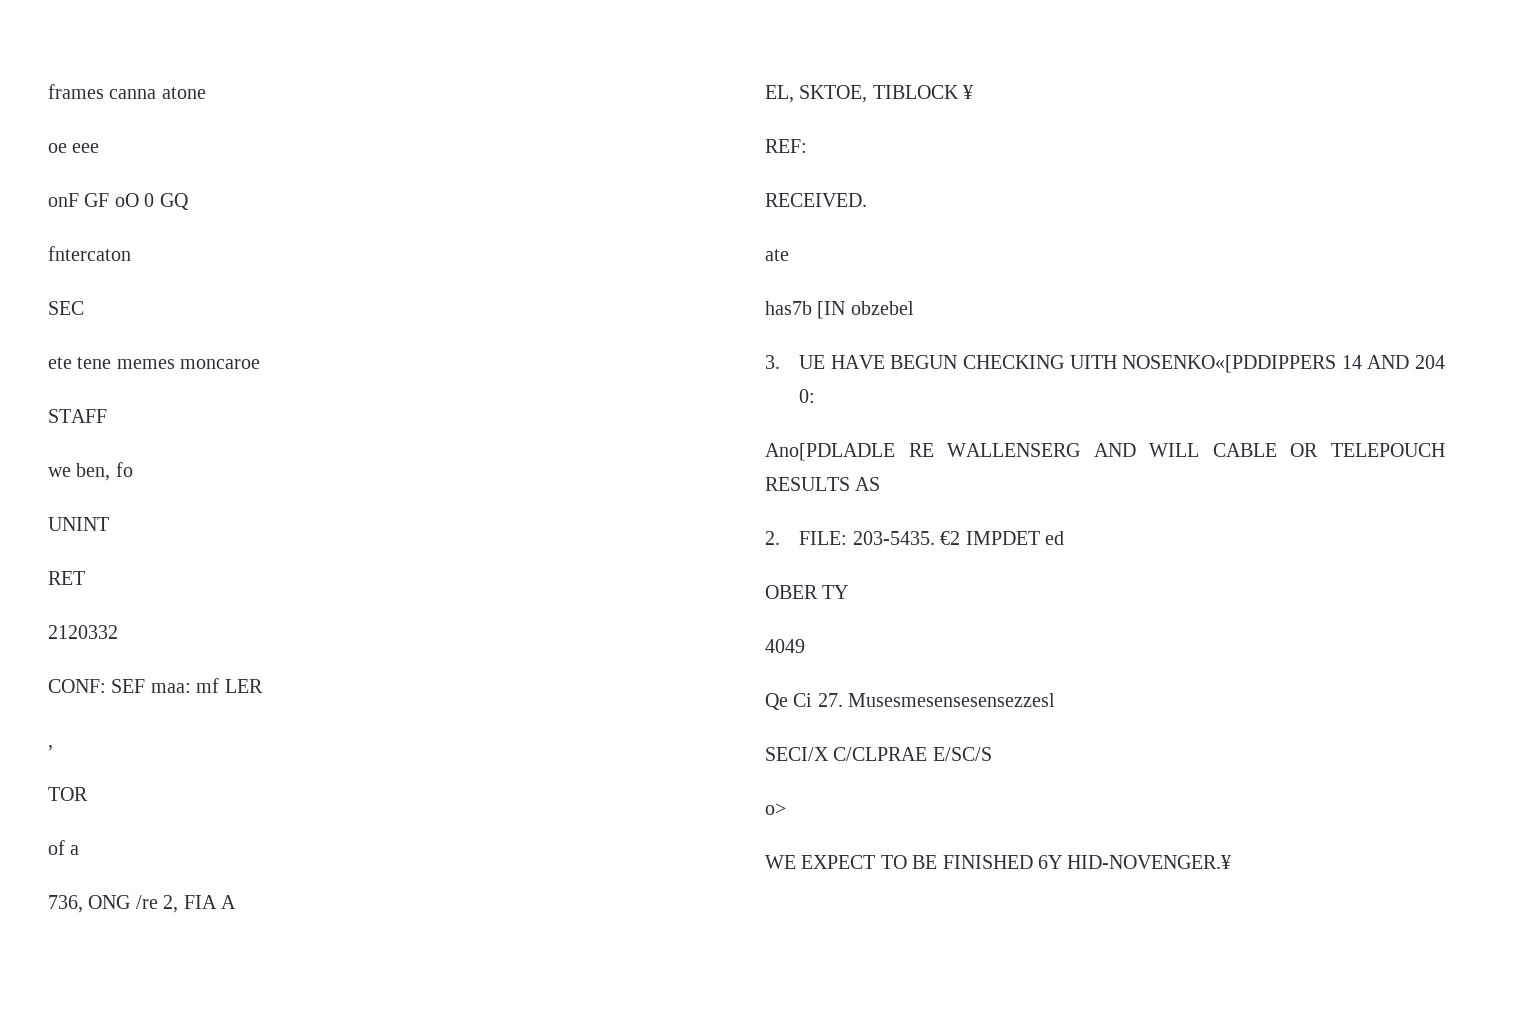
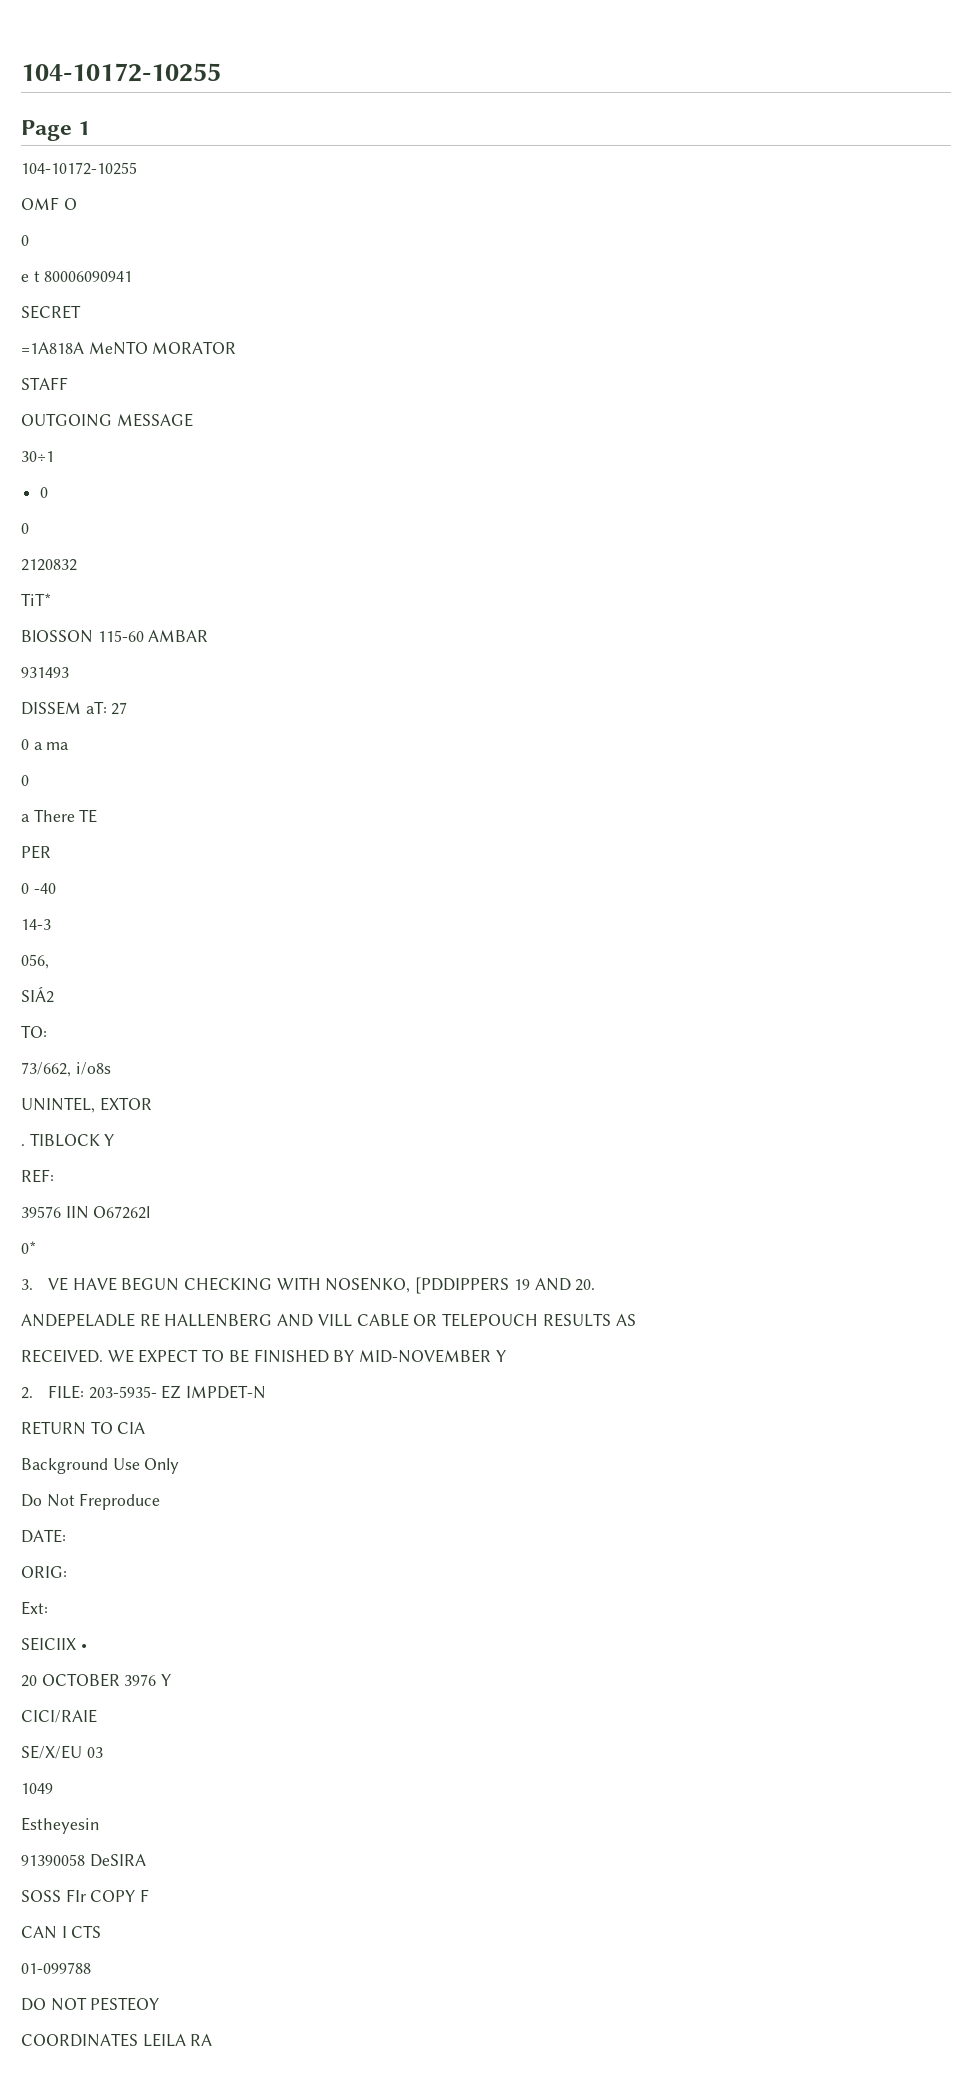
[48,84,206,99] [48,143,100,153] [48,193,189,210] [48,246,131,261] [48,301,84,315] [48,357,261,369] [48,409,107,423] [48,462,133,481] [48,517,109,531] [48,571,85,585] [48,625,118,639] [48,678,263,693] [48,745,53,751] [48,787,88,801] [48,840,80,855] [48,895,237,913] [765,85,974,103] [765,139,807,153] [765,193,867,207] [765,249,789,261] [765,301,914,319] frames canna atone // oe eee // onF GF oO 0 GQ // fntercaton // SEC // ete tene memes moncaroe // STAFF // we ben, fo // UNINT // RET // 2120332 // CONF: SEF maa: mf LER // , // TOR // of a // 736, ONG /re 2, FIA A // EL, SKTOE, TIBLOCK ¥ // REF: // RECEIVED. // ate // has7b [IN obzebel -> [21,63,221,82] [21,120,91,141] [21,162,137,175] [21,197,77,210] [21,235,29,246] [21,271,133,282] [21,305,81,319] [21,341,237,355] [21,377,68,390] [21,413,193,427] [21,451,54,462] [40,487,49,498] [21,523,29,534] [21,559,77,571] [21,593,52,606] [21,630,209,643] [21,667,69,678] [21,701,128,715] [21,739,70,750] [21,775,29,786] [21,809,98,823] [21,845,51,859] [21,883,56,894] [21,919,51,930] [21,954,49,969] [21,986,54,1003] [21,1025,47,1038] [21,1062,111,1077] [21,1097,152,1113] [21,1133,115,1147] [21,1169,54,1183] [21,1206,151,1219] [21,1241,37,1254] 104-10172-10255 // Page 1 // 104-10172-10255 // OMF O // 0 // e t 80006090941 // SECRET // =1A818A MeNTO MORATOR // STAFF // OUTGOING MESSAGE // 30÷1 // 0 // 0 // 2120832 // TiT* // BlOSSON 115-60 AMBAR // 931493 // DISSEM aT: 27 // 0 a ma // 0 // a There TE // PER // 0 -40 // 14-3 // 056, // SIÁ2 // TO: // 73/662, i/o8s // UNINTEL, EXTOR // . TIBLOCK Y // REF: // 39576 IIN O67262l // 0*
[799,355,826,369] UE -> [47,1277,68,1291] VE
[1069,355,1445,373] [799,389,816,403] [765,443,1200,461] UITH NOSENKO«[PDDIPPERS 14 AND 204 0: // Ano[PDLADLE RE WALLENSERG AND WILL -> [276,1277,596,1294] [21,1313,352,1327] WITH NOSENKO, [PDDIPPERS 19 AND 20. // ANDEPELADLE RE HALLENBERG AND VILL
[765,531,1064,545] [765,585,849,599] [765,639,805,653] [765,693,1056,710] [765,747,992,761] [765,803,786,815] 2. FILE: 203-5435. €2 IMPDET ed // OBER TY // 4049 // Qe Ci 27. Musesmesensesensezzesl // SECI/X C/CLPRAE E/SC/S // o> // -> [21,1349,103,1363] RECEIVED.
[1038,855,1232,869] 6Y HID-NOVENGER.¥ -> [333,1349,506,1363] [21,1385,266,1399] [21,1421,146,1435] [21,1458,180,1474] [21,1493,161,1510] [21,1529,66,1543] [21,1566,67,1578] [21,1601,48,1615] [21,1637,87,1651] [21,1673,172,1687] [21,1709,97,1723] [21,1745,103,1759] [21,1783,53,1794] [21,1817,99,1834] [21,1854,146,1867] [21,1889,150,1902] [21,1925,102,1939] [21,1962,91,1974] [21,1997,160,2011] [21,2033,213,2047] BY MID-NOVEMBER Y // 2. FILE: 203-5935- EZ IMPDET-N // RETURN TO CIA // Background Use Only // Do Not Freproduce // DATE: // ORIG: // Ext: // SEICIIX • // 20 OCTOBER 3976 Y // CICI/RAIE // SE/X/EU 03 // 1049 // Estheyesin // 91390058 DeSIRA // SOSS FIr COPY F // CAN I CTS // 01-099788 // DO NOT PESTEOY // COORDINATES LEILA RA

